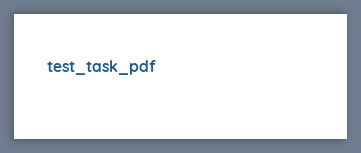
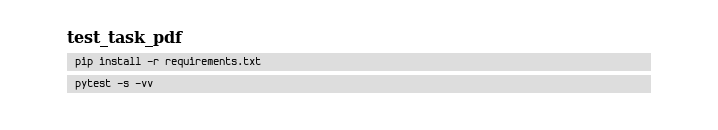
(156, 67) none -> [74,57,261,68] [74,79,153,90] // pip install -r requirements.txt // pytest -s –vv

